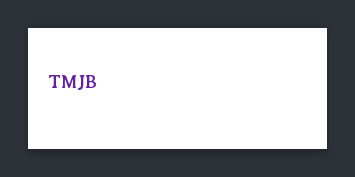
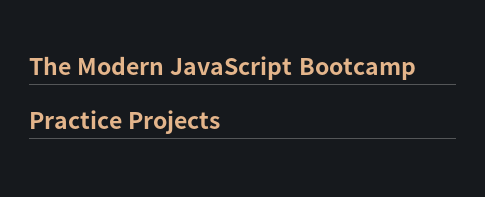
[48,75,97,90] TMJB -> [29,56,416,80] [29,110,221,134] The Modern JavaScript Bootcamp // Practice Projects

